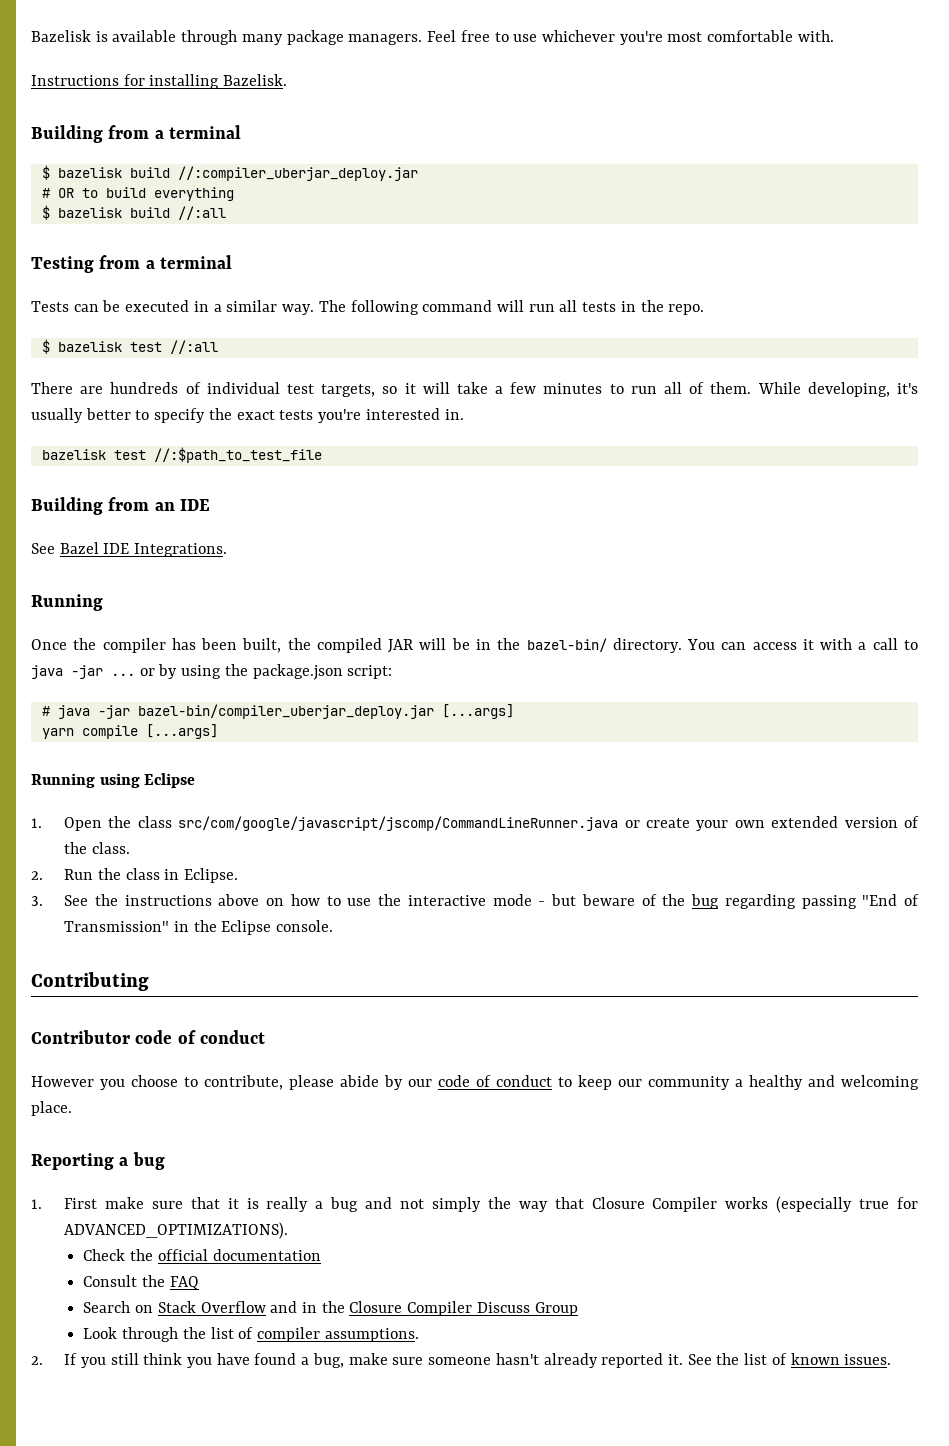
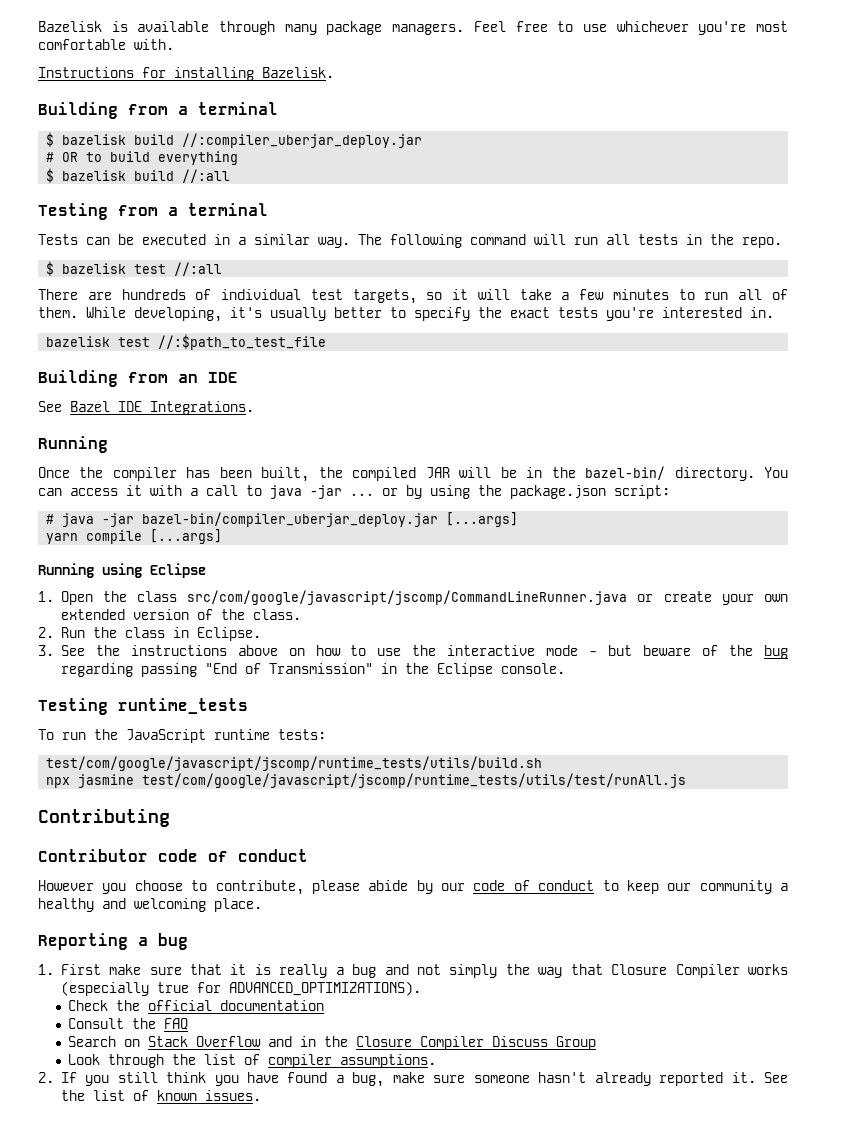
(333, 926) none -> [38,698,248,715] [38,729,326,743] [46,756,543,771] [46,773,687,788] // Testing runtime_tests // To run the JavaScript runtime tests: // test/com/google/javascript/jscomp/runtime_tests/utils/build.sh // npx jasmine test/com/google/javascript/jscomp/runtime_tests/utils/test/runAll.js

